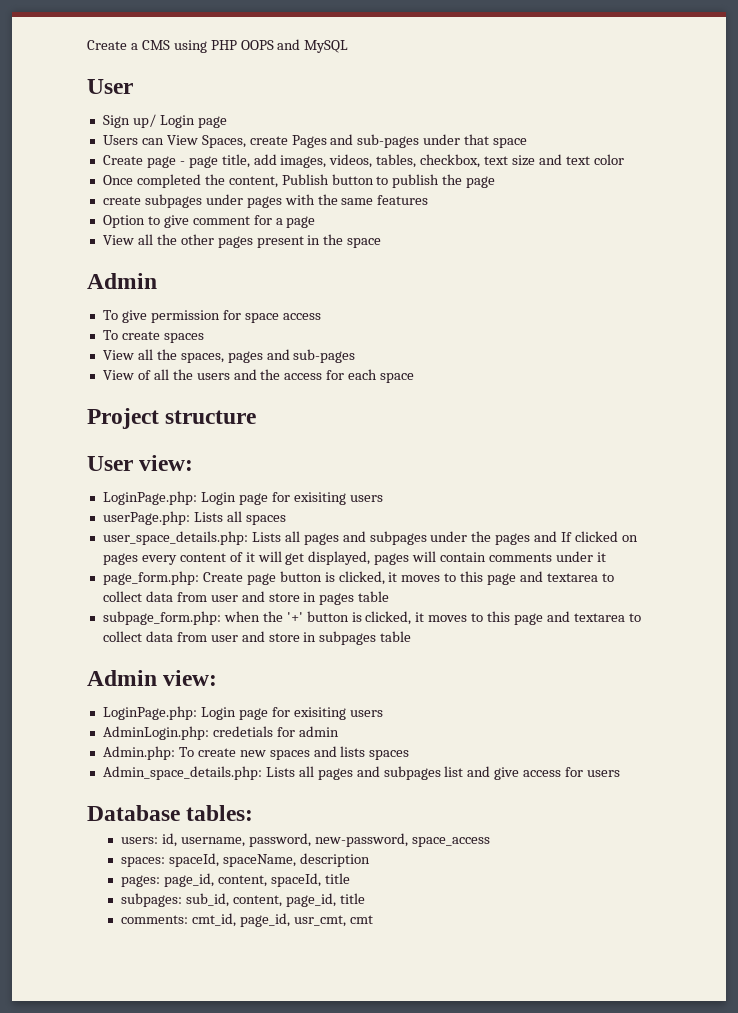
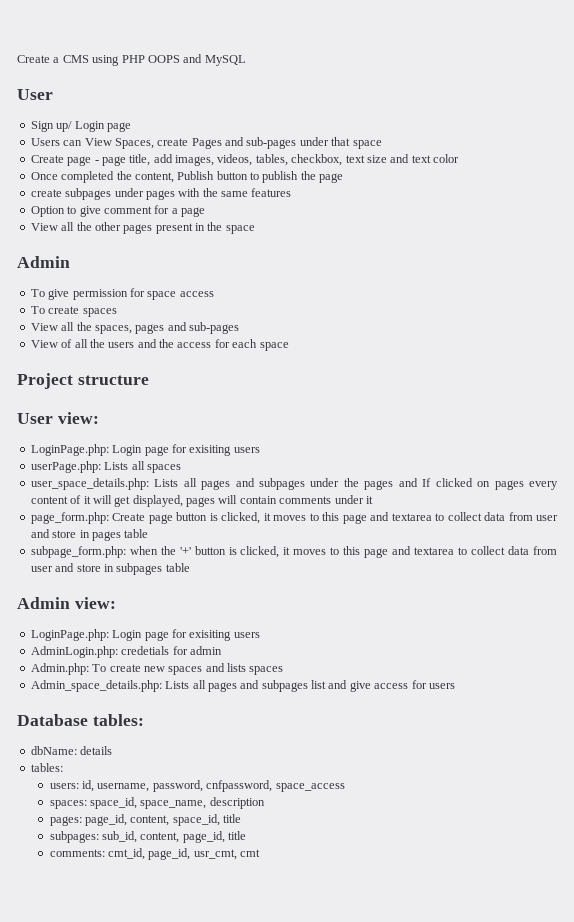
(254, 813) none -> [30,746,113,755] [30,763,63,772] // dbName: details // tables:
[314,833,408,847] new-password, -> [206,780,273,792] cnfpassword,
[168,853,296,867] spaceId, spaceName, -> [90,797,207,809] space_id, space_name,
[270,873,321,887] spaceId, -> [172,814,220,826] space_id,

